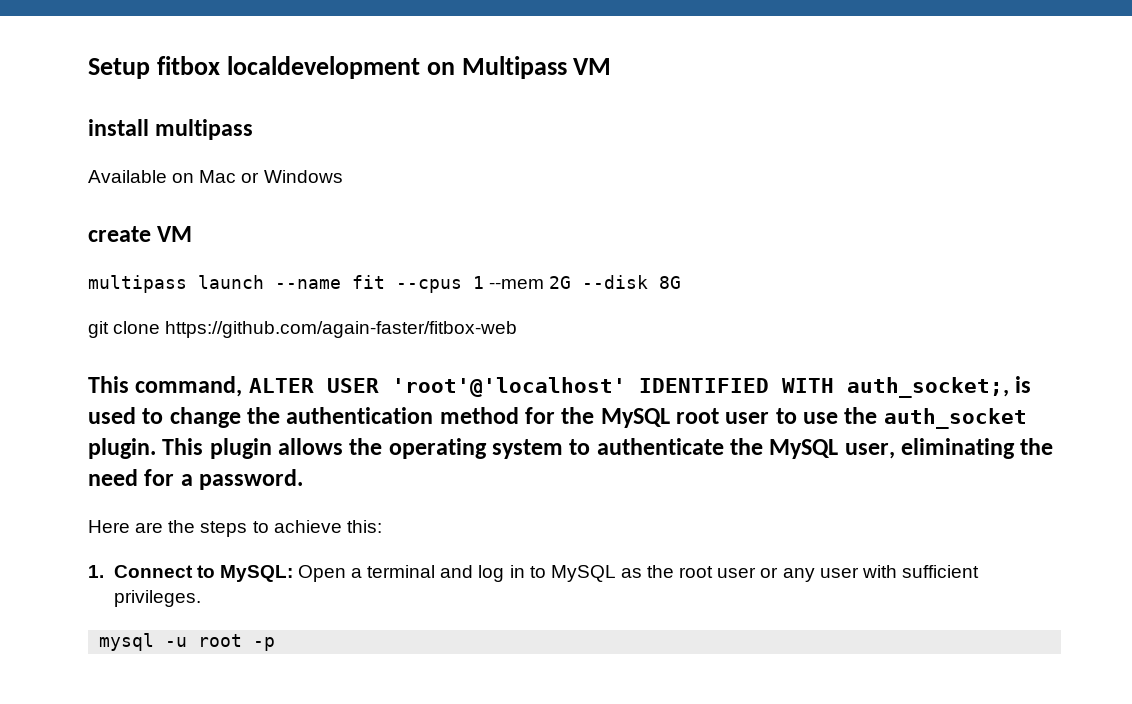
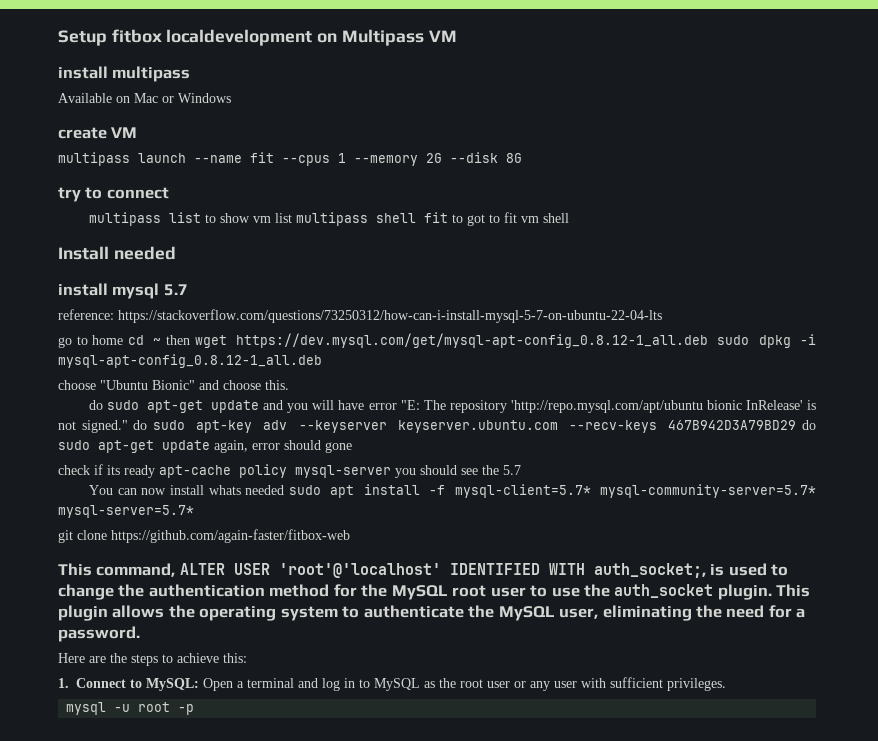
[489,279,545,289] --mem -> [354,155,418,166] --memory
(682, 282) none -> [58,187,169,202] [88,212,569,226] [58,246,176,260] [58,283,188,299] [58,309,662,323] [58,333,817,348] [58,354,322,368] [58,380,289,390] [88,400,817,413] [58,420,816,433] [58,440,352,453] [58,464,521,478] [88,484,817,498] [58,505,194,518] // try to connect // multipass list to show vm list multipass shell fit to got to fit vm shell // Install needed // install mysql 5.7 // reference: https://stackoverflow.com/questions/73250312/how-can-i-install-mysql-5-7-on-ubuntu-22-04-lts // go to home cd ~ then wget https://dev.mysql.com/get/mysql-apt-config_0.8.12-1_all.deb sudo dpkg -i mysql-apt-config_0.8.12-1_all.deb // choose "Ubuntu Bionic" and choose this. // do sudo apt-get update and you will have error "E: The repository 'http://repo.mysql.com/apt/ubuntu bionic InRelease' is not signed." do sudo apt-key adv --keyserver keyserver.ubuntu.com --recv-keys 467B942D3A79BD29 do sudo apt-get update again, error should gone // check if its ready apt-cache policy mysql-server you should see the 5.7 // You can now install whats needed sudo apt install -f mysql-client=5.7* mysql-community-server=5.7* mysql-server=5.7*

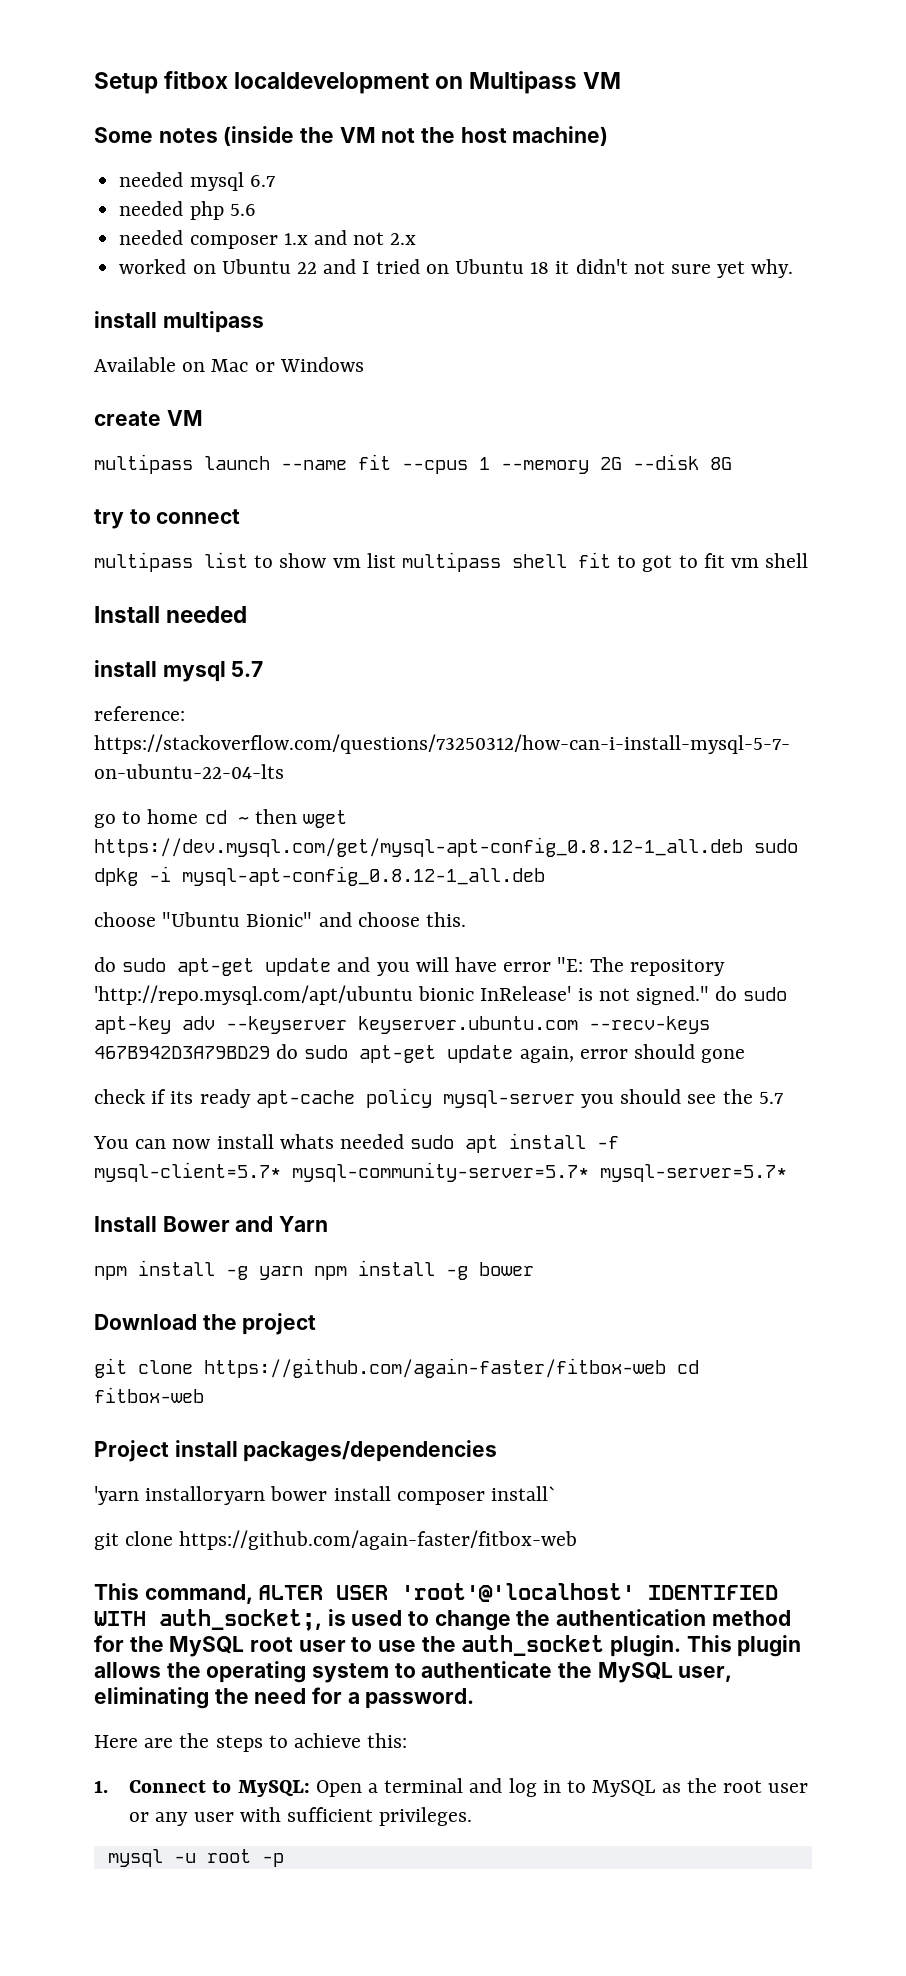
(457, 36) none -> [94,126,609,146] [119,172,275,191] [119,201,256,220] [119,230,417,249] [119,259,794,278] // Some notes (inside the VM not the host machine) // needed mysql 6.7 // needed php 5.6 // needed composer 1.x and not 2.x // worked on Ubuntu 22 and I tried on Ubuntu 18 it didn't not sure yet why.
(194, 511) none -> [94,1216,329,1232] [94,1260,534,1280] [94,1313,317,1335] [94,1358,699,1378] [94,1387,204,1403] [94,1440,498,1462] [94,1486,557,1505] // Install Bower and Yarn // npm install -g yarn npm install -g bower // Download the project // git clone https://github.com/again-faster/fitbox-web cd fitbox-web // Project install packages/dependencies // 'yarn installoryarn bower install composer install`

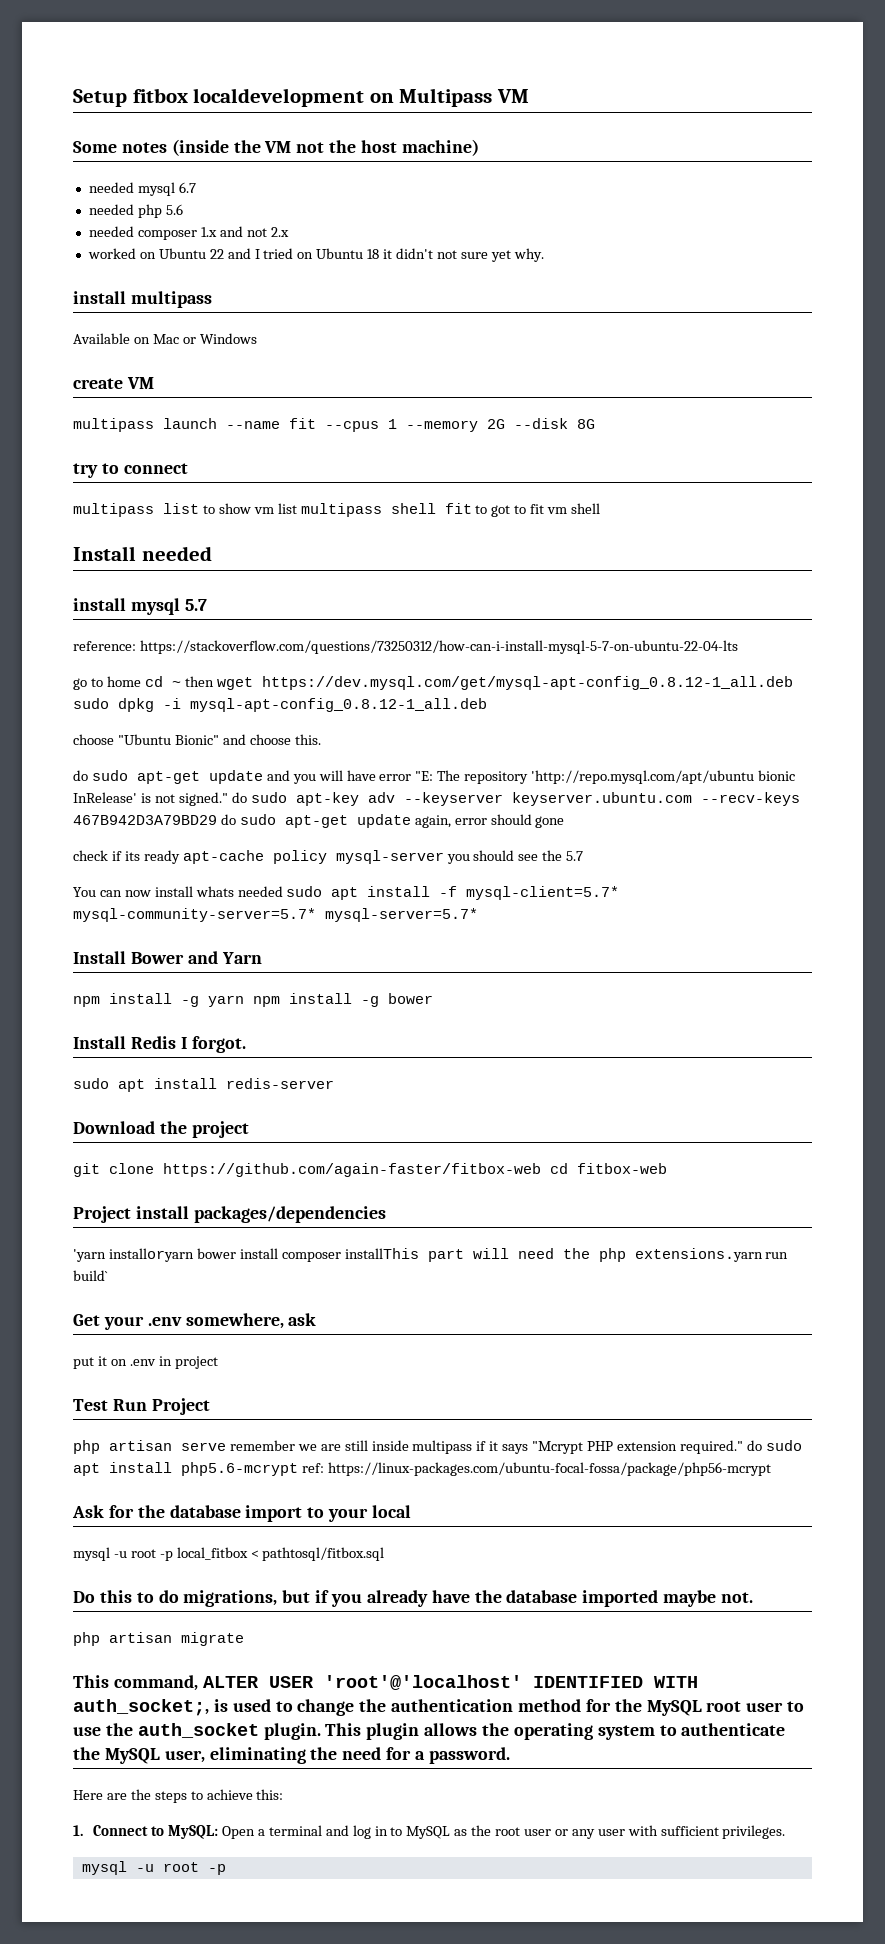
(534, 1269) none -> [73,1036,246,1053] [73,1078,334,1092] // Install Redis I forgot. // sudo apt install redis-server
[491,1486,557,1501] [94,1530,578,1550] install` // git clone https://github.com/again-faster/fitbox-web -> [344,1248,789,1262] [73,1270,108,1281] [73,1313,317,1330] [73,1356,218,1369] [73,1398,210,1415] [73,1440,802,1454] [73,1462,771,1476] [72,1505,412,1522] [73,1547,385,1561] [73,1590,754,1607] [73,1632,244,1646] installThis part will need the php extensions.yarn run build` // Get your .env somewhere, ask // put it on .env in project // Test Run Project // php artisan serve remember we are still inside multipass if it says "Mcrypt PHP extension required." do sudo apt install php5.6-mcrypt ref: https://linux-packages.com/ubuntu-focal-fossa/package/php56-mcrypt // Ask for the database import to your local // mysql -u root -p local_fitbox < pathtosql/fitbox.sql // Do this to do migrations, but if you already have the database imported maybe not. // php artisan migrate

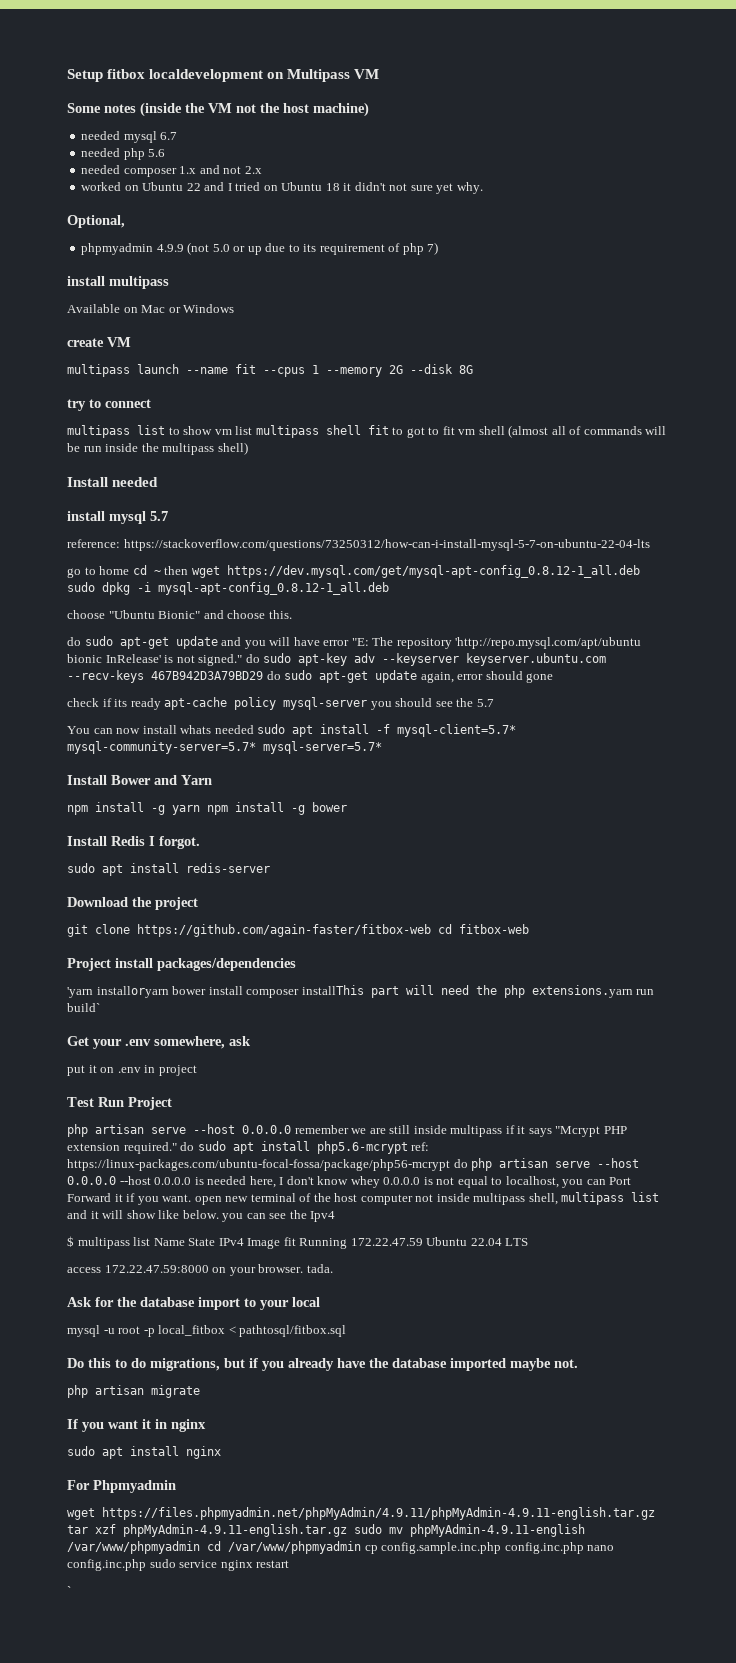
(544, 255) none -> [67,215,125,228] [81,242,439,255] // Optional, // phpmyadmin 4.9.9 (not 5.0 or up due to its requirement of php 7)
(601, 508) none -> [508,425,667,438] [67,442,248,455] (almost all of commands will be run inside the multipass shell)
(226, 1446) none -> [193,1124,291,1134] --host 0.0.0.0
(771, 1469) none -> [453,1158,640,1171] [67,1176,632,1188] [67,1192,660,1205] [67,1210,336,1222] [67,1236,529,1249] [67,1264,333,1276] do php artisan serve --host 0.0.0.0 --host 0.0.0.0 is needed here, I don't know whey 0.0.0.0 is not equal to localhost, you can Port Forward it if you want. open new terminal of the host computer not inside multipass shell, multipass list and it will show like below. you can see the Ipv4 // $ multipass list Name State IPv4 Image fit Running 172.22.47.59 Ubuntu 22.04 LTS // access 172.22.47.59:8000 on your browser. tada.
[73,1675,698,1691] [73,1699,805,1716] [73,1723,786,1740] [73,1747,510,1764] [73,1789,284,1803] [73,1825,786,1839] [81,1861,226,1875] This command, ALTER USER 'root'@'localhost' IDENTIFIED WITH auth_socket;, is used to change the authentication method for the MySQL root user to use the auth_socket plugin. This plugin allows the operating system to authenticate the MySQL user, eliminating the need for a password. // Here are the steps to achieve this: // 1. Connect to MySQL: Open a terminal and log in to MySQL as the root user or any user with sufficient privileges. // mysql -u root -p -> [67,1419,206,1432] [67,1446,221,1459] [67,1480,176,1493] [67,1507,655,1520] [67,1524,585,1537] [67,1541,615,1554] [67,1559,290,1571] [67,1586,71,1595] If you want it in nginx // sudo apt install nginx // For Phpmyadmin // wget https://files.phpmyadmin.net/phpMyAdmin/4.9.11/phpMyAdmin-4.9.11-english.tar.gz tar xzf phpMyAdmin-4.9.11-english.tar.gz sudo mv phpMyAdmin-4.9.11-english /var/www/phpmyadmin cd /var/www/phpmyadmin cp config.sample.inc.php config.inc.php nano config.inc.php sudo service nginx restart // `

